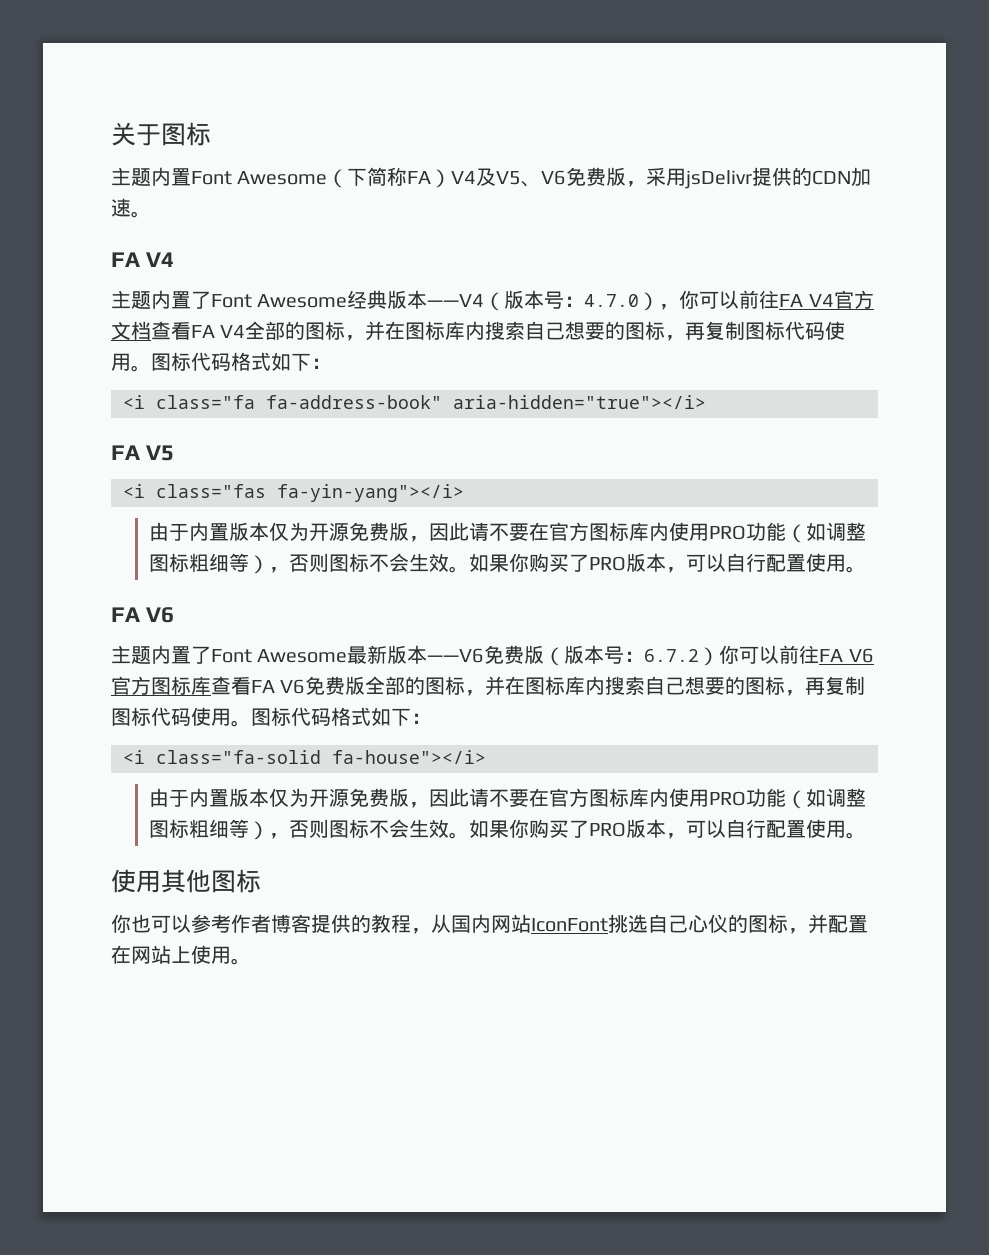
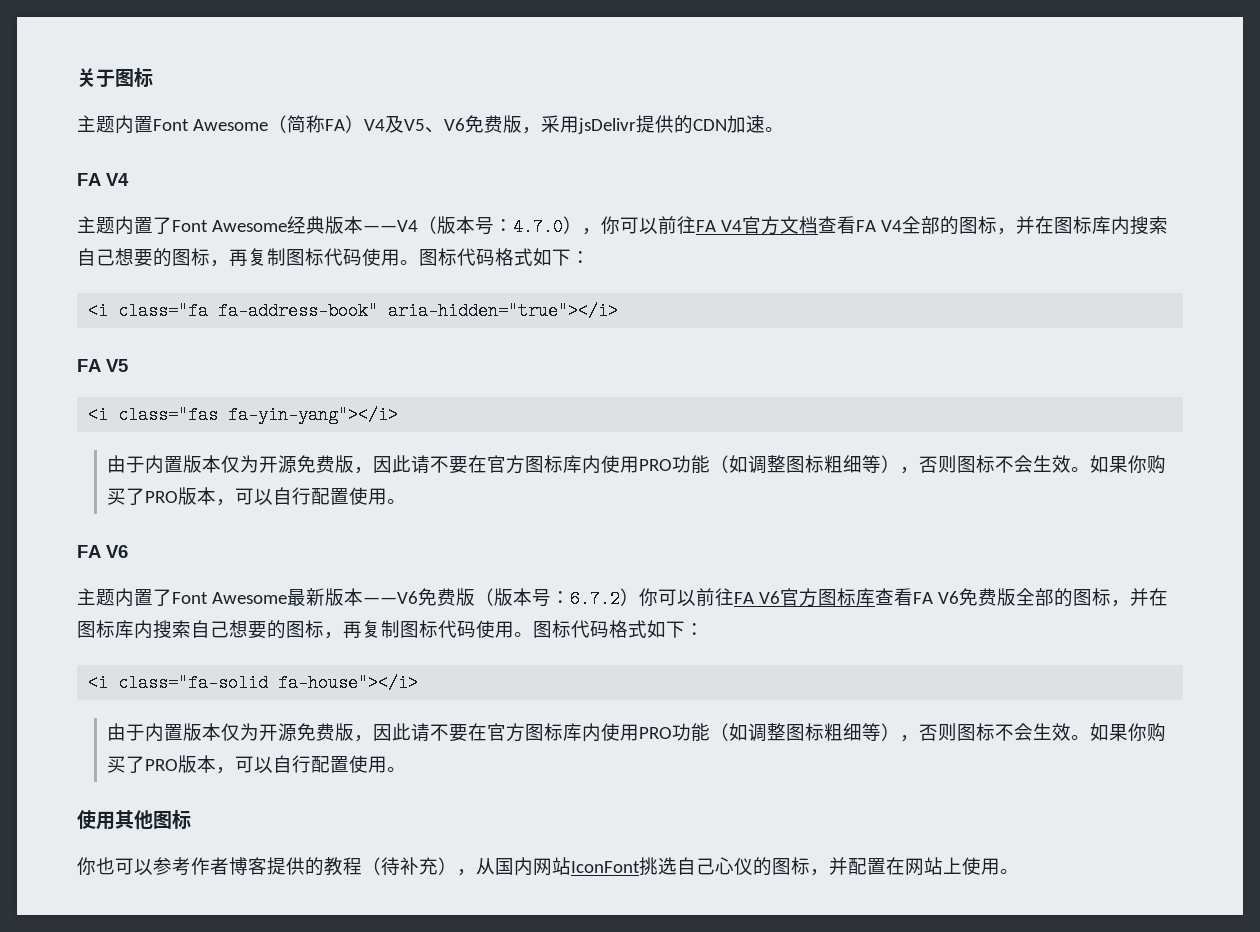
[347,168,368,186] 下 -> (287, 124) none
(411, 923) none -> [362,857,457,876] （待补充）

